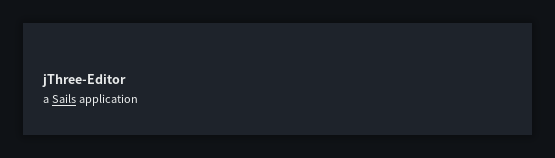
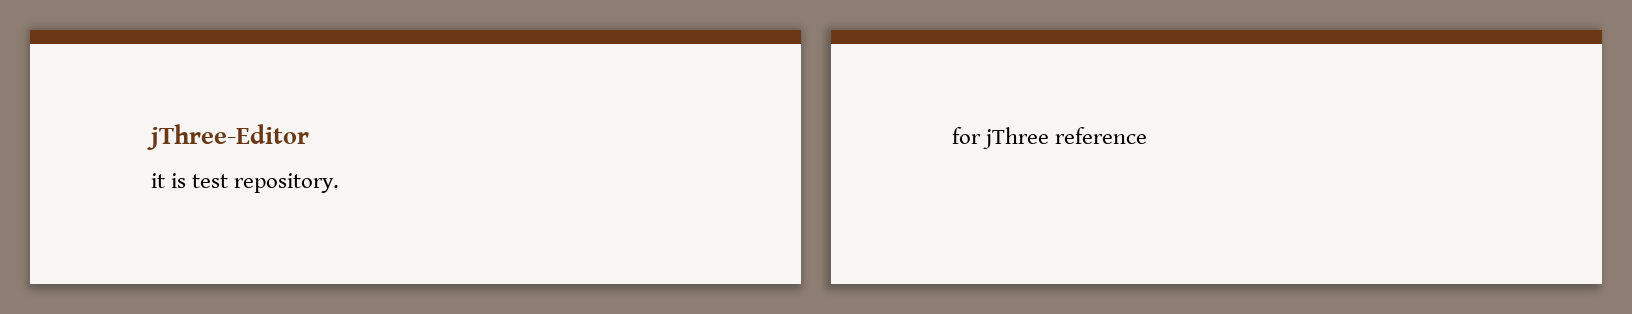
[43,94,138,106] a Sails application -> [151,173,340,193] [952,127,1148,149] it is test repository. // for jThree reference

